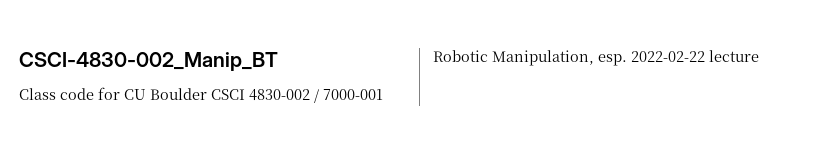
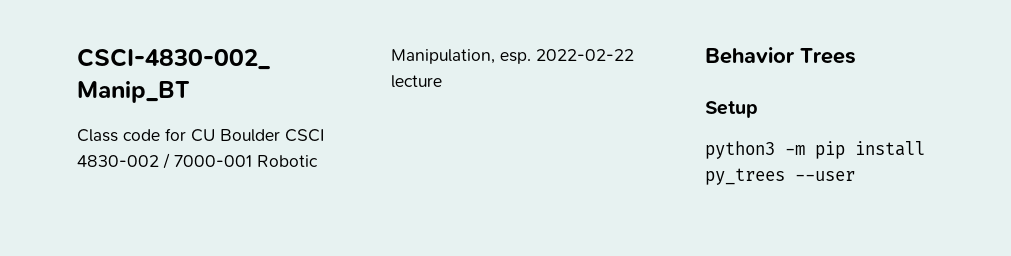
(759, 56) none -> [705,47,856,64] [705,101,758,118] [705,141,925,159] [705,168,855,185] // Behavior Trees // Setup // python3 -m pip install py_trees --user

